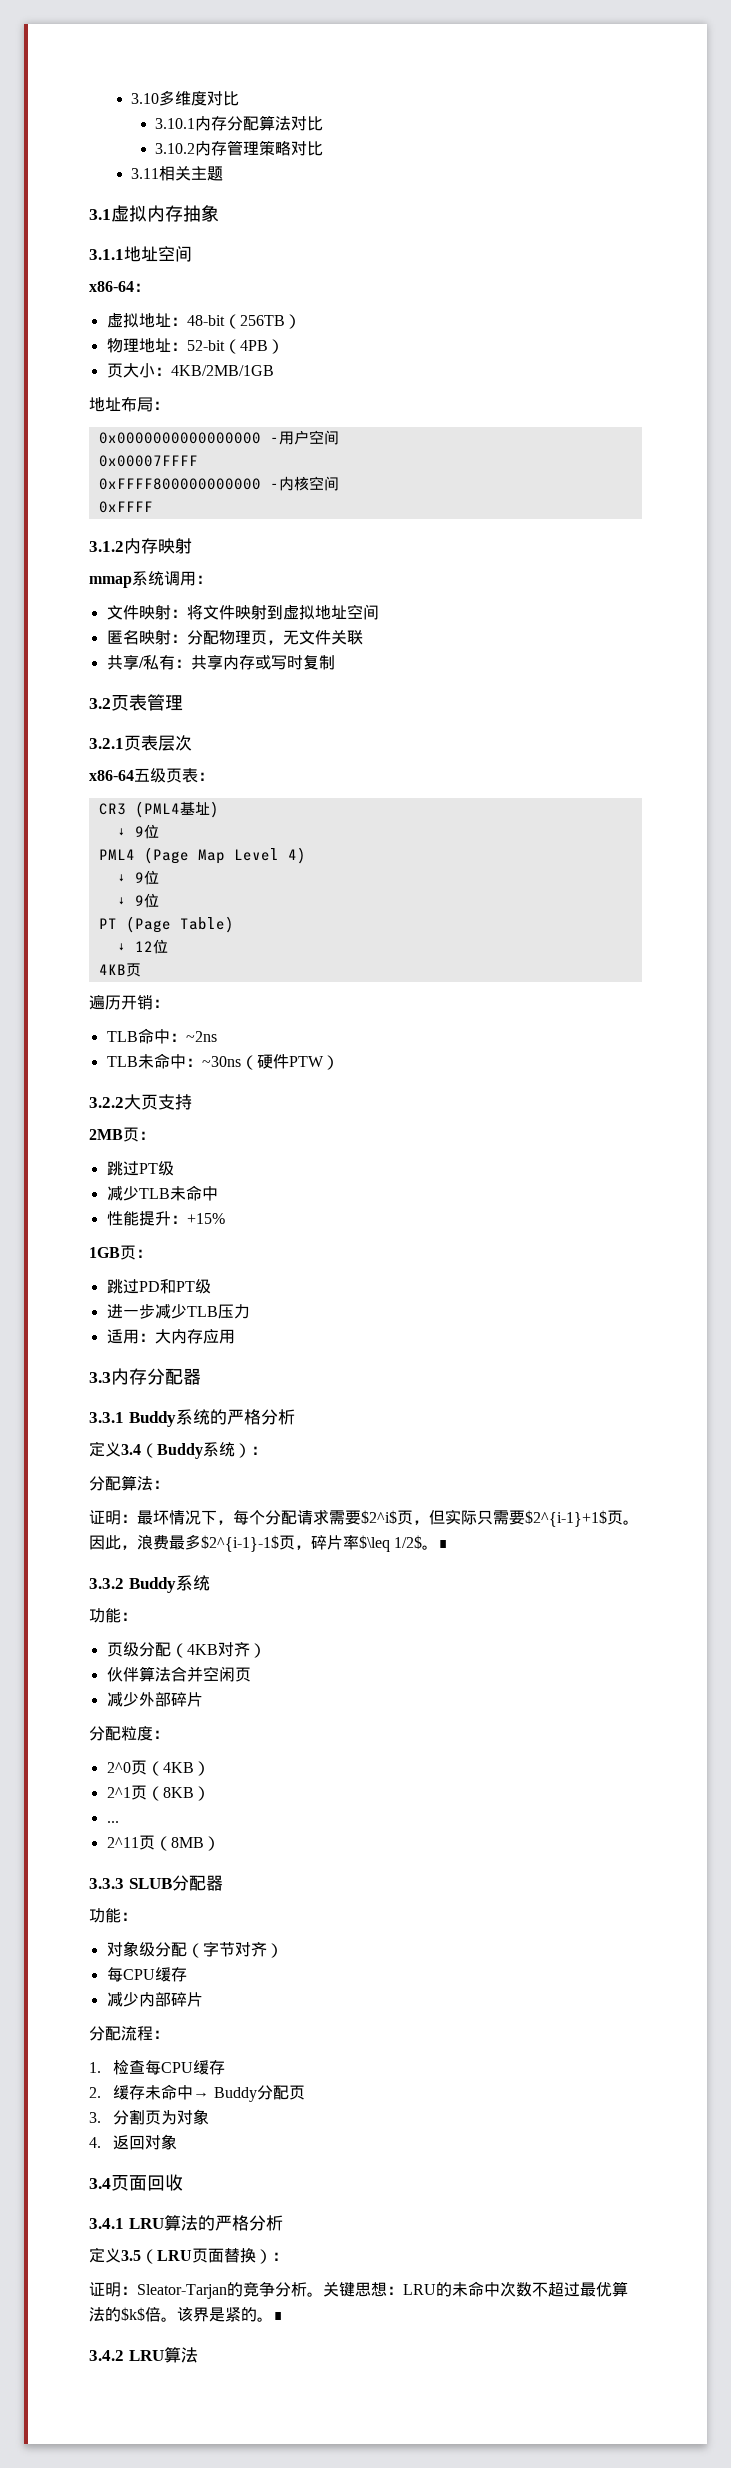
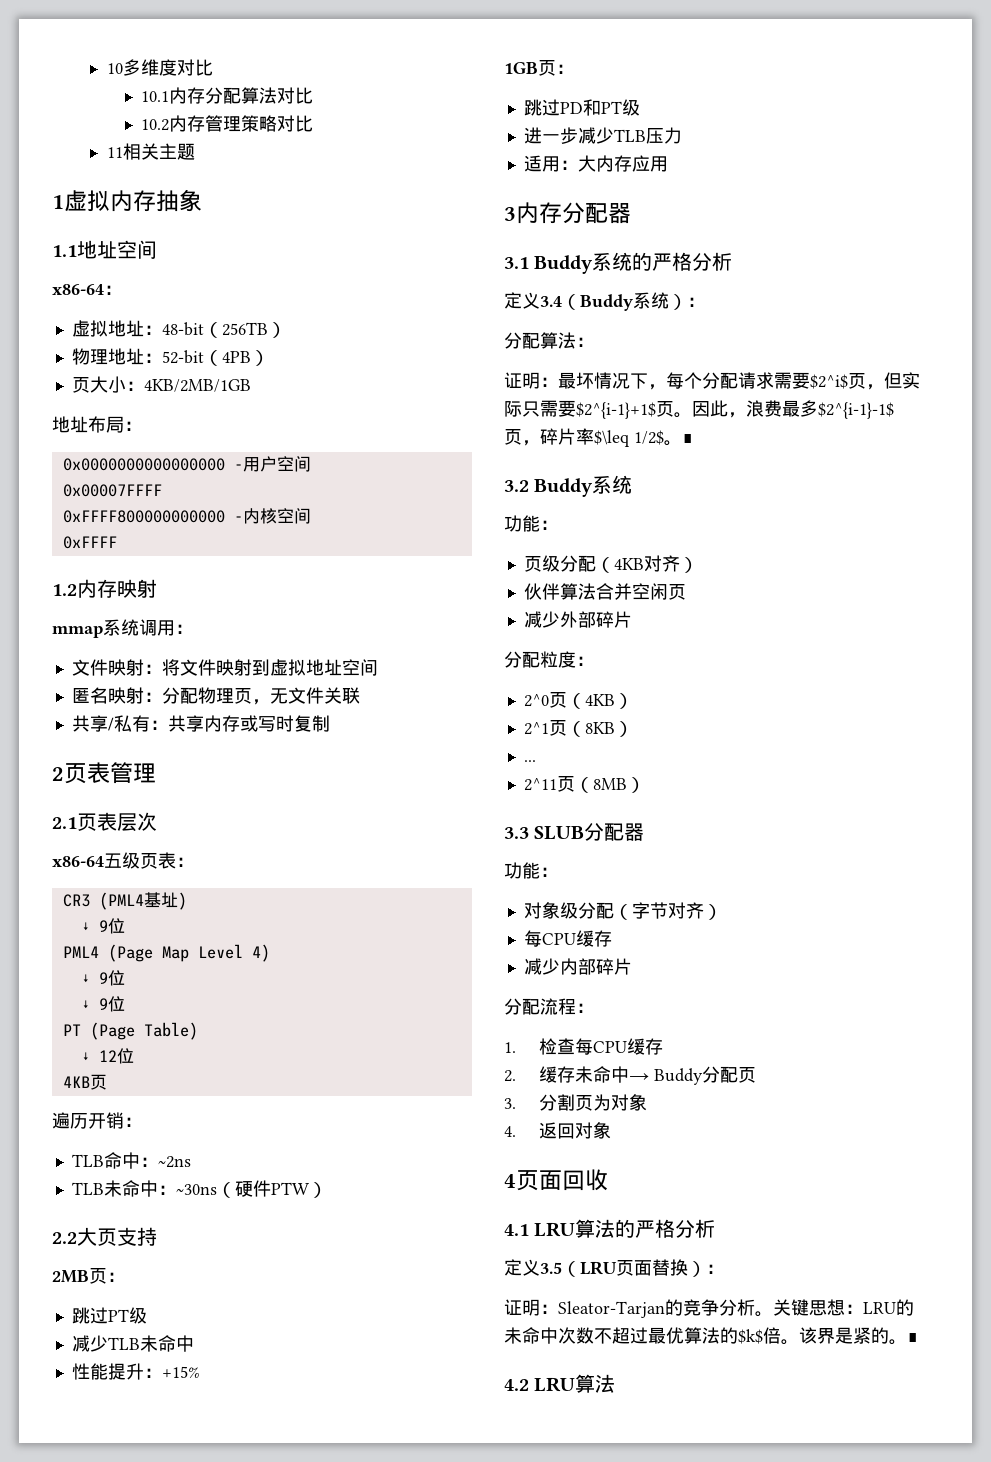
[130,93,159,104] 3.10 -> [106,63,123,74] 10
[155,118,196,129] 3.10.1 -> [141,91,170,102] 10.1
[155,143,196,154] 3.10.2 -> [141,119,170,131] 10.2
[130,168,159,179] 3.11 -> [106,147,123,158] 11
[89,209,111,220] 3.1 -> [52,195,64,209] 1
[89,249,124,260] 3.1.1 -> [52,245,77,257] 1.1
[89,541,124,552] 3.1.2 -> [52,584,77,596] 1.2
[89,698,111,709] 3.2 -> [52,767,64,781] 2
[89,738,124,749] 3.2.1 -> [52,817,77,829] 2.1
[89,1097,124,1108] 3.2.2 -> [52,1232,77,1244] 2.2
[89,1372,111,1383] 3.3 -> [504,207,516,221] 3
[89,1412,124,1423] 3.3.1 -> [504,257,529,269] 3.1
[89,1578,124,1589] 3.3.2 -> [504,480,529,492] 3.2
[89,1878,124,1889] 3.3.3 -> [504,827,529,839] 3.3
[89,2178,111,2189] 3.4 -> [504,1174,516,1188] 4
[89,2218,124,2229] 3.4.1 -> [504,1224,529,1236] 4.1
[89,2350,124,2361] 3.4.2 -> [504,1379,529,1391] 4.2

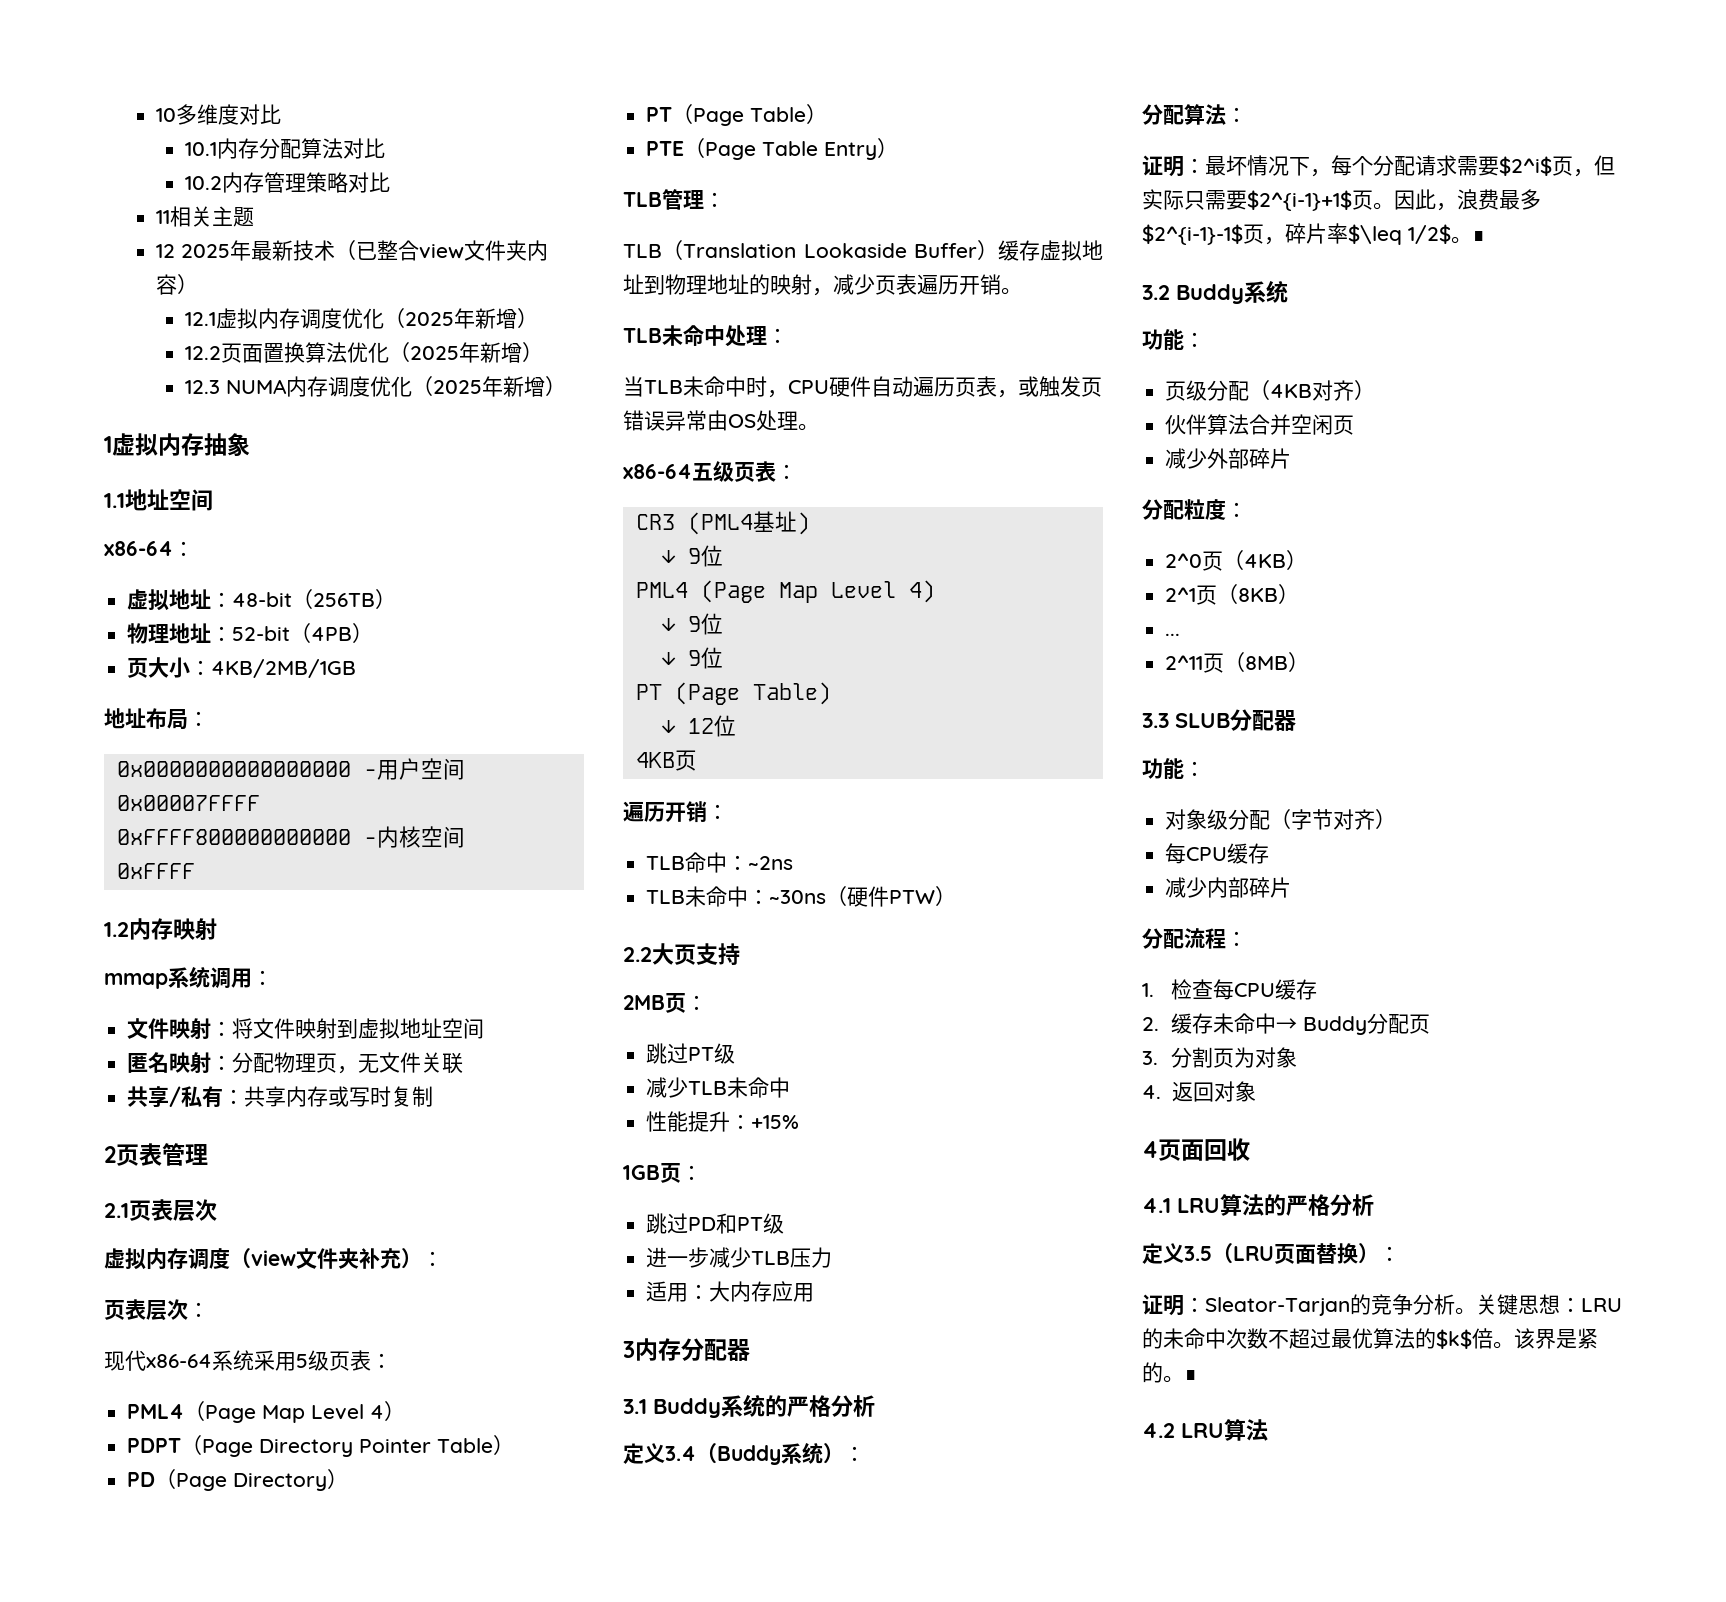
(195, 151) none -> [155,240,548,261] [155,274,198,295] [184,308,538,329] [184,342,543,363] [184,376,566,397] // 12 2025年最新技术（已整合view文件夹内容） // 12.1虚拟内存调度优化（2025年新增） // 12.2页面置换算法优化（2025年新增） // 12.3 NUMA内存调度优化（2025年新增）
(157, 821) none -> [104,1248,443,1270] [104,1299,209,1321] [104,1350,392,1371] [127,1401,406,1423] [127,1435,515,1457] [127,1469,349,1491] [646,104,828,126] [646,138,899,160] [623,189,725,210] [623,240,1103,261] [623,274,1022,296] [623,325,788,347] [623,376,1102,398] [623,410,819,431] // 虚拟内存调度（view文件夹补充）： // 页表层次： // 现代x86-64系统采用5级页表： // PML4（Page Map Level 4） // PDPT（Page Directory Pointer Table） // PD（Page Directory） // PT（Page Table） // PTE（Page Table Entry） // TLB管理： // TLB（Translation Lookaside Buffer）缓存虚拟地址到物理地址的映射，减少页表遍历开销。 // TLB未命中处理： // 当TLB未命中时，CPU硬件自动遍历页表，或触发页错误异常由OS处理。

